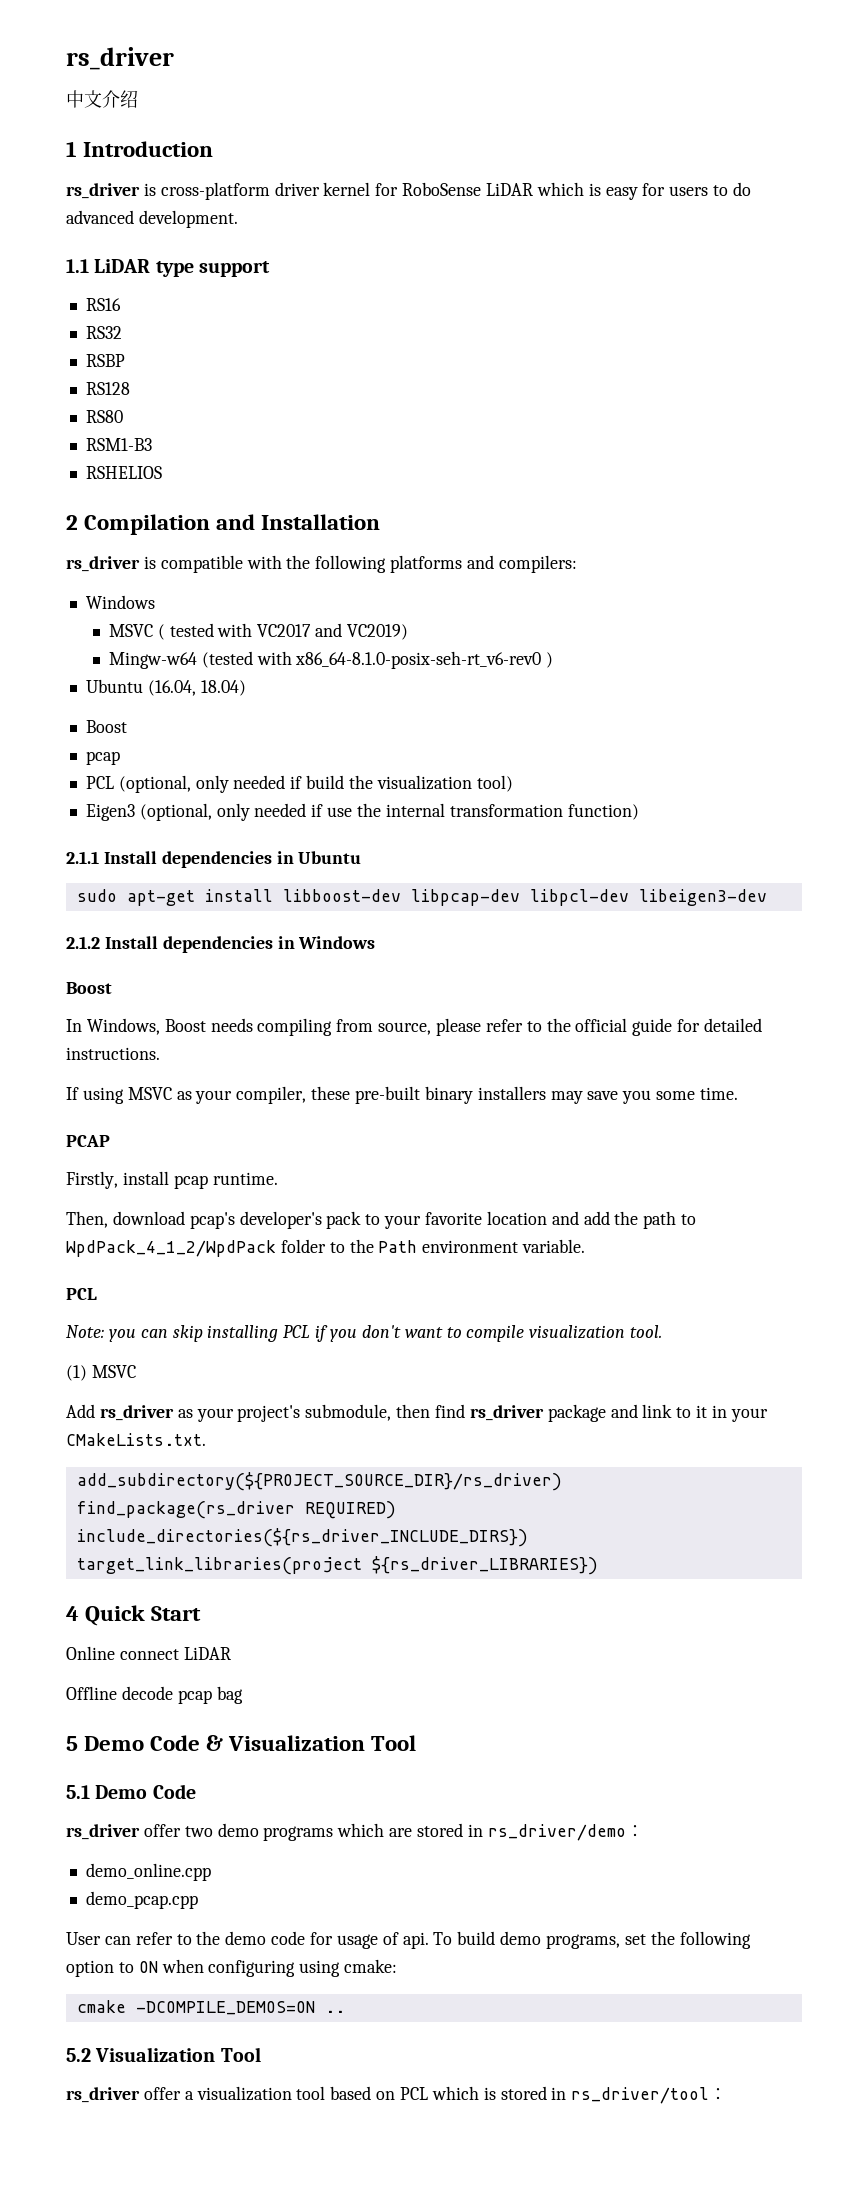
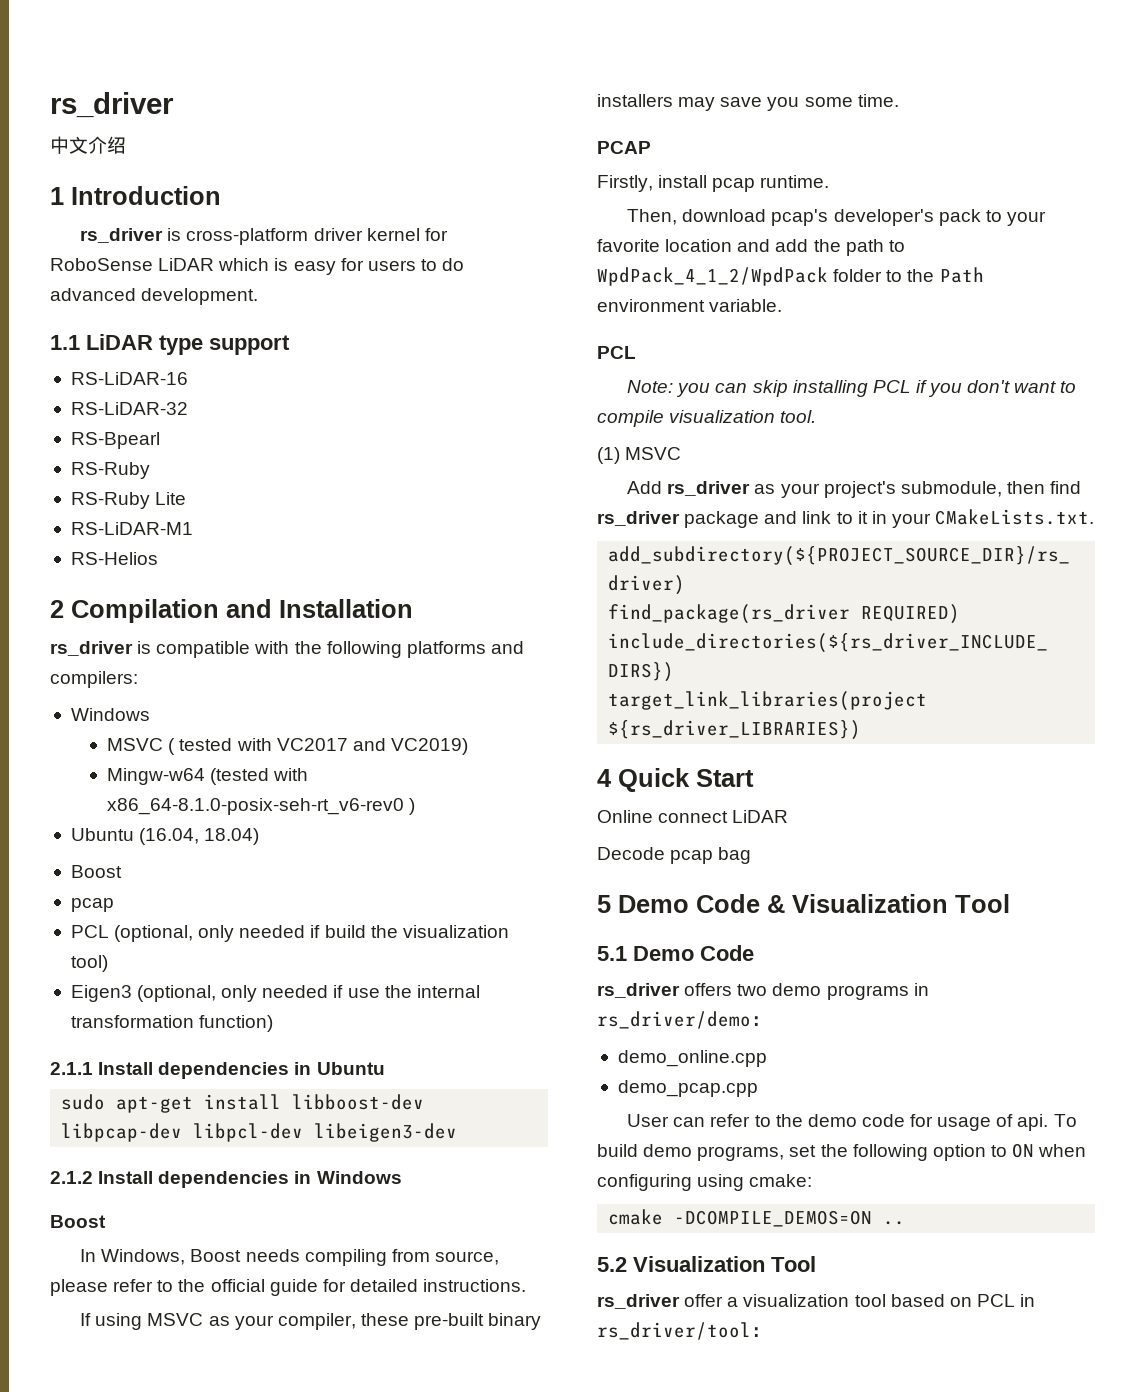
[85,298,121,311] [85,326,122,339] [85,354,125,367] [85,382,130,395] [85,410,123,423] [85,438,152,451] [85,466,162,479] RS16 // RS32 // RSBP // RS128 // RS80 // RSM1-B3 // RSHELIOS -> [70,372,188,385] [70,402,188,415] [70,432,160,449] [70,462,150,479] [70,492,187,509] [70,522,193,535] [70,552,158,565] RS-LiDAR-16 // RS-LiDAR-32 // RS-Bpearl // RS-Ruby // RS-Ruby Lite // RS-LiDAR-M1 // RS-Helios
[66,1686,173,1700] Offline decode -> [597,847,665,860] Decode
[143,1824,181,1837] offer -> [684,983,733,996] offers
[337,1823,464,1837] which are stored -> (909, 992) none
[431,2086,547,2100] which is stored -> (1015, 1300) none

